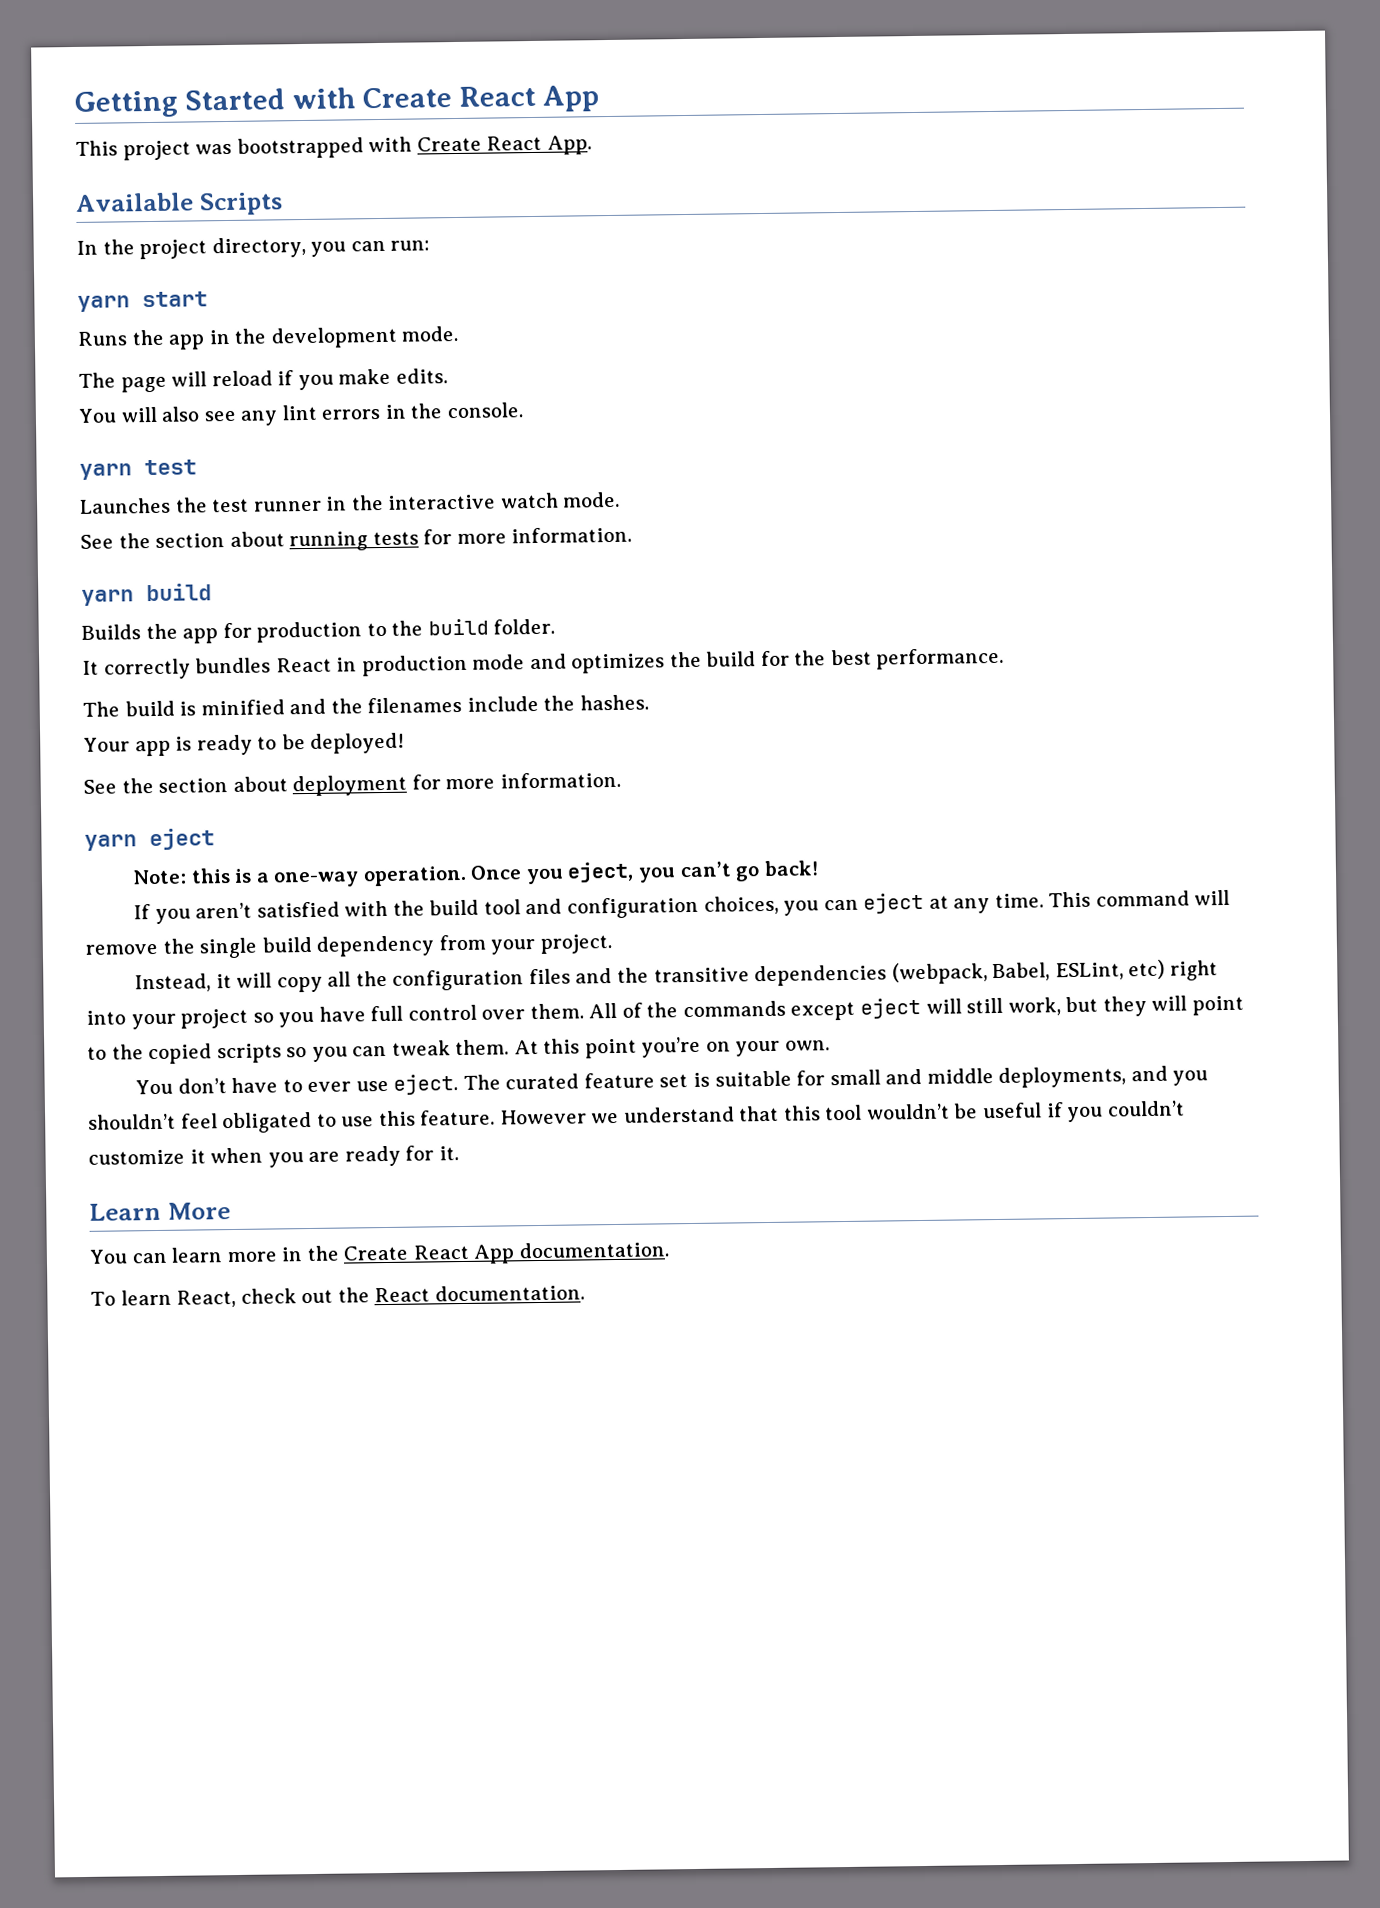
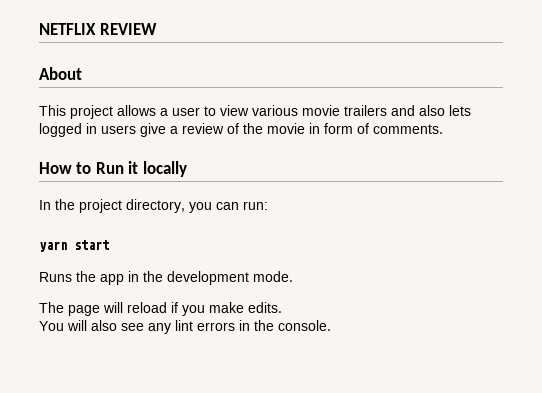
[74,85,600,118] [75,135,592,161] [75,192,283,216] Getting Started with Create React App // This project was bootstrapped with Create React App. // Available Scripts -> [39,23,157,35] [39,67,82,80] [39,105,471,119] [39,123,443,137] [39,161,187,177] NETFLIX REVIEW // About // This project allows a user to view various movie trailers and also lets logged in users give a review of the movie in form of comments. // How to Run it locally
[79,459,197,480] [79,491,621,514] [80,526,633,552] [81,583,212,606] [81,618,556,644] [82,647,1005,680] [82,694,649,717] [83,732,406,757] [83,771,621,797] [84,828,215,851] [132,860,818,888] [133,889,1231,925] [85,934,612,959] [134,959,1218,993] [86,995,1244,1030] [87,1036,831,1065] [135,1065,1209,1095] [88,1100,1185,1134] [88,1145,459,1168] [89,1202,231,1221] [89,1241,669,1264] [90,1284,585,1308] // yarn test // Launches the test runner in the interactive watch mode. // See the section about running tests for more information. // yarn build // Builds the app for production to the build folder. // It correctly bundles React in production mode and optimizes the build for the best performance. // The build is minified and the filenames include the hashes. // Your app is ready to be deployed! // See the section about deployment for more information. // yarn eject // Note: this is a one-way operation. Once you eject, you can’t go back! // If you aren’t satisfied with the build tool and configuration choices, you can eject at any time. This command will remove the single build dependency from your project. // Instead, it will copy all the configuration files and the transitive dependencies (webpack, Babel, ESLint, etc) right into your project so you have full control over them. All of the commands except eject will still work, but they will point to the copied scripts so you can tweak them. At this point you’re on your own. // You don’t have to ever use eject. The curated feature set is suitable for small and middle deployments, and you shouldn’t feel obligated to use this feature. However we understand that this tool wouldn’t be useful if you couldn’t customize it when you are ready for it. // Learn More // You can learn more in the Create React App documentation. // To learn React, check out the React documentation. -> (331, 325) none

